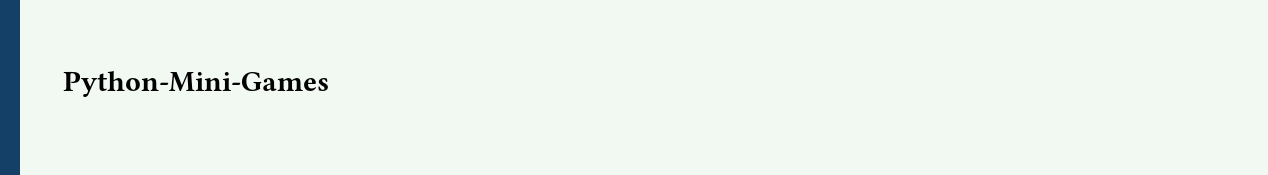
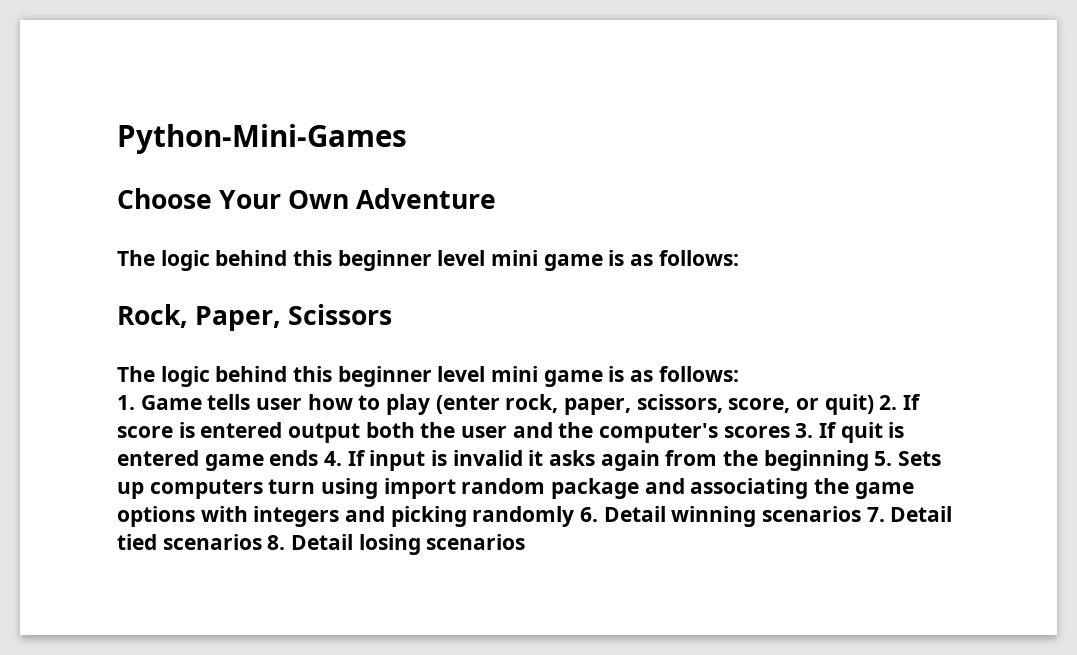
(329, 84) none -> [117,188,497,209] [117,250,739,271] [117,304,393,331] [117,366,739,387] [117,394,922,415] [117,422,905,443] [117,450,942,471] [117,478,914,499] [117,506,953,527] [117,534,526,555] // Choose Your Own Adventure // The logic behind this beginner level mini game is as follows: // Rock, Paper, Scissors // The logic behind this beginner level mini game is as follows: // 1. Game tells user how to play (enter rock, paper, scissors, score, or quit) 2. If score is entered output both the user and the computer's scores 3. If quit is entered game ends 4. If input is invalid it asks again from the beginning 5. Sets up computers turn using import random package and associating the game options with integers and picking randomly 6. Detail winning scenarios 7. Detail tied scenarios 8. Detail losing scenarios

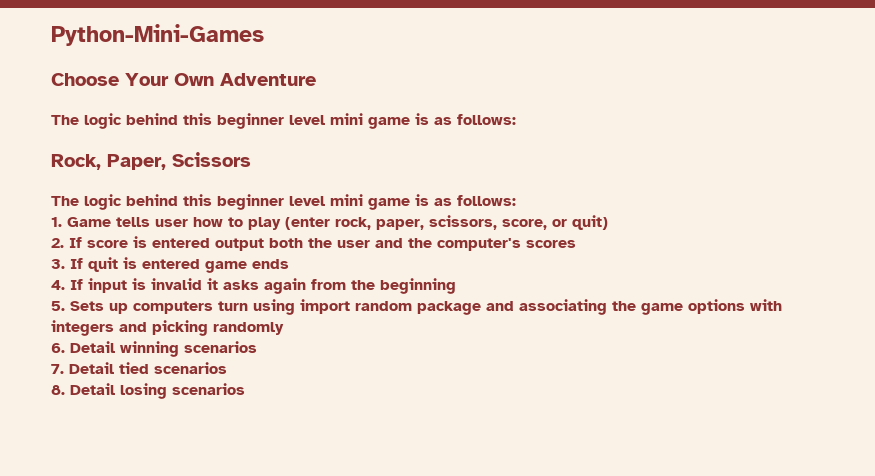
(874, 404) none -> (608, 222) //
(790, 432) none -> (576, 244) //
(319, 458) none -> (289, 264) //
(869, 460) none -> (456, 286) //
(575, 516) none -> (284, 328) //
(862, 514) none -> (257, 347) //
(262, 542) none -> (227, 368) //

